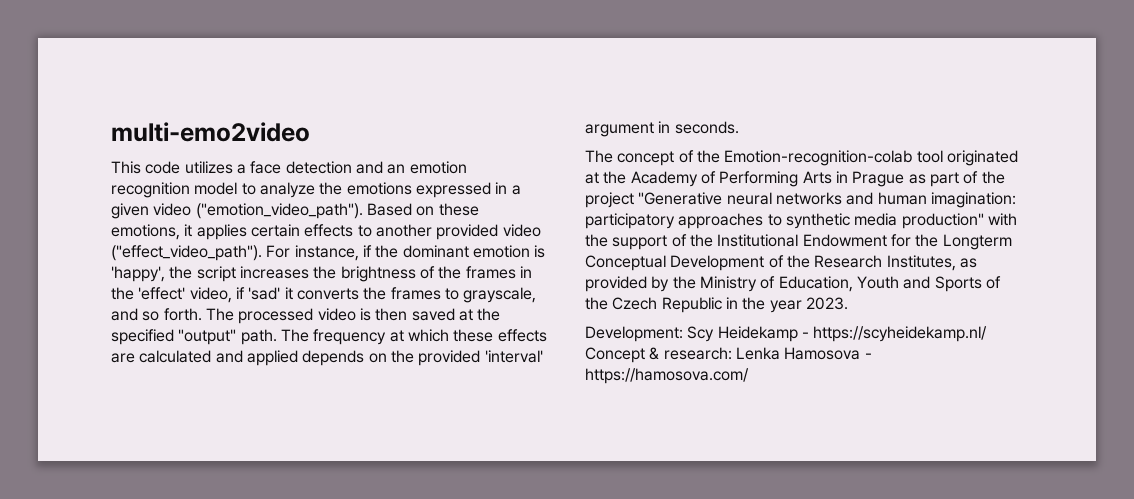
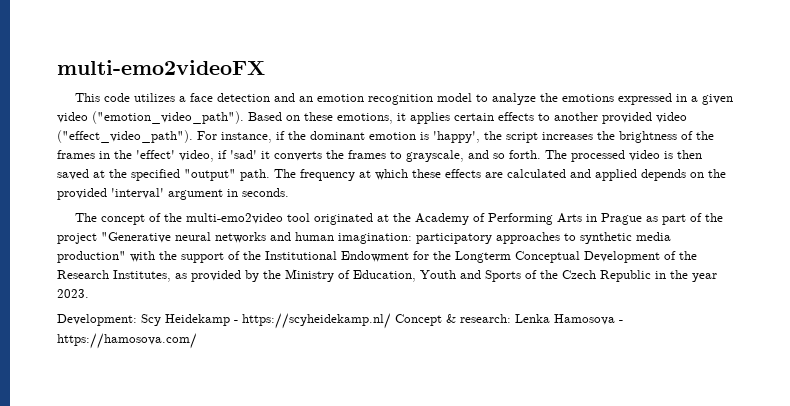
[111,122,310,142] multi-emo2video -> [57,60,265,75] multi-emo2videoFX
[724,150,913,166] Emotion-recognition-colab -> [185,213,283,224] multi-emo2video

